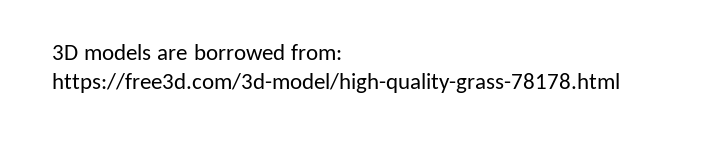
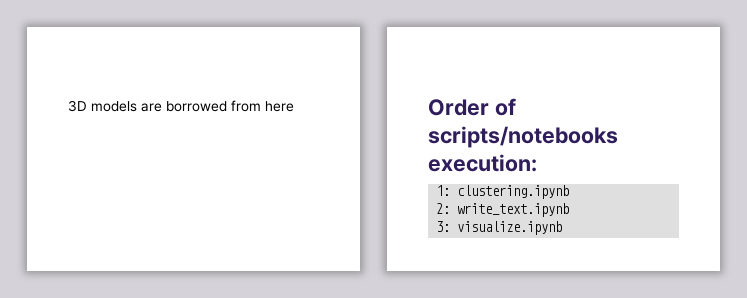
[290,44,342,60] [52,73,620,93] from: https://free3d.com/3d-model/high-quality-grass-78178.html -> [231,100,294,112] [428,98,516,116] [428,126,618,148] [428,154,537,172] [436,185,570,199] [436,203,570,217] [436,221,563,235] from here // Order of scripts/notebooks execution: // 1: clustering.ipynb // 2: write_text.ipynb // 3: visualize.ipynb

